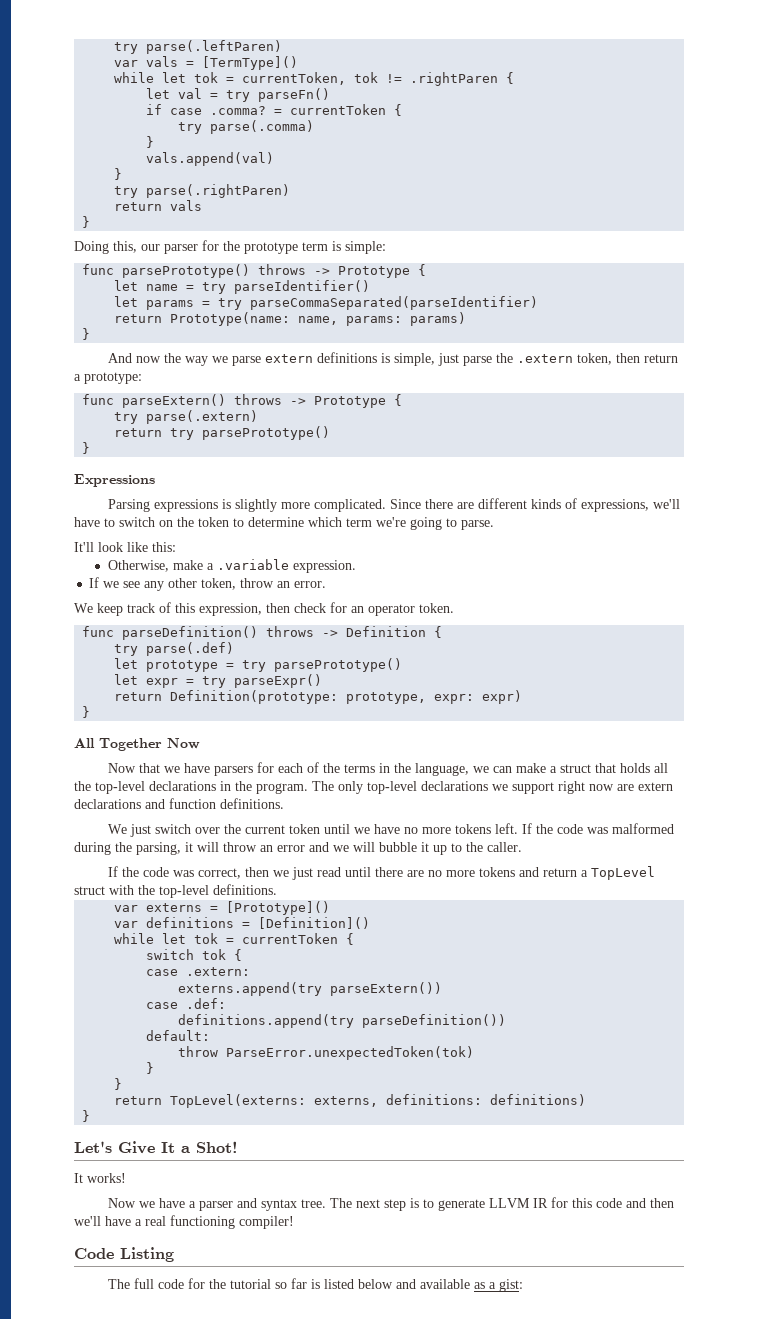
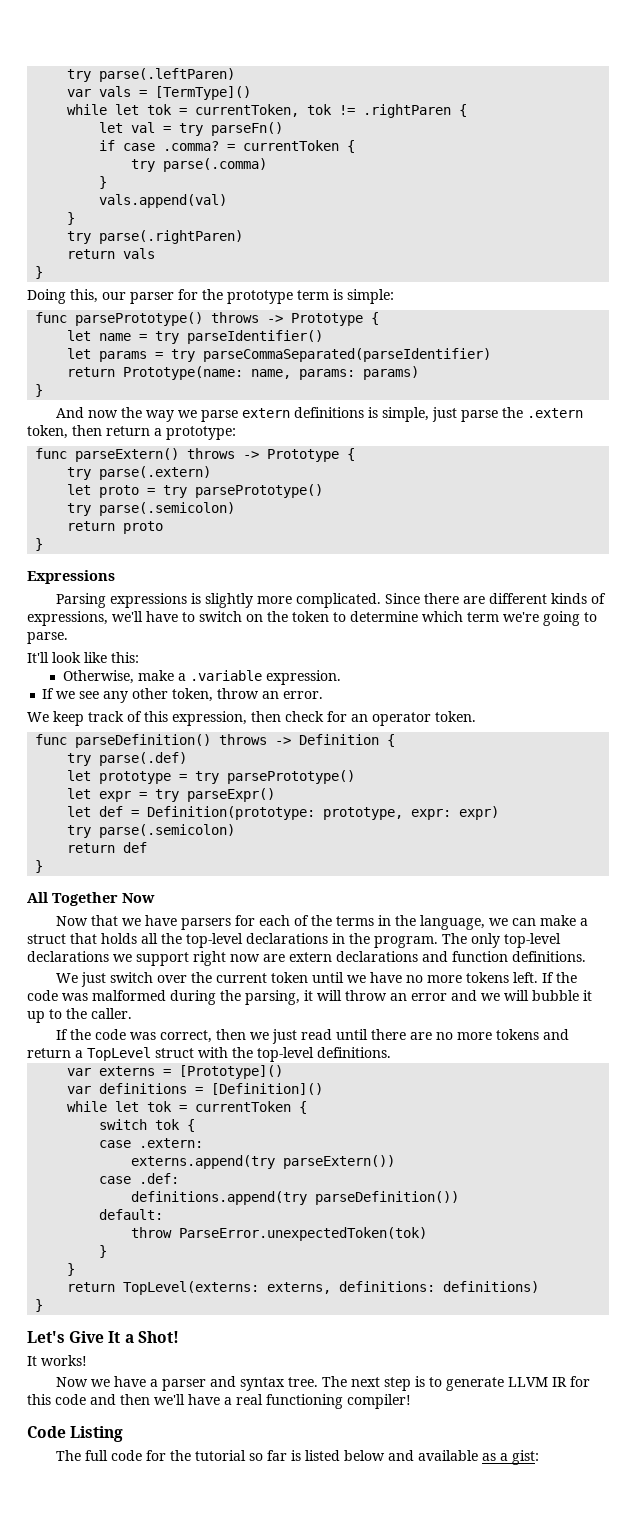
[114,426,331,440] return try parsePrototype() -> [67,484,324,498] [67,502,236,516] [67,521,164,534] let proto = try parsePrototype() // try parse(.semicolon) // return proto
[114,692,163,701] return -> [67,806,140,817] let def =
(523, 697) none -> [67,824,236,838] [67,842,148,853] // try parse(.semicolon) // return def

